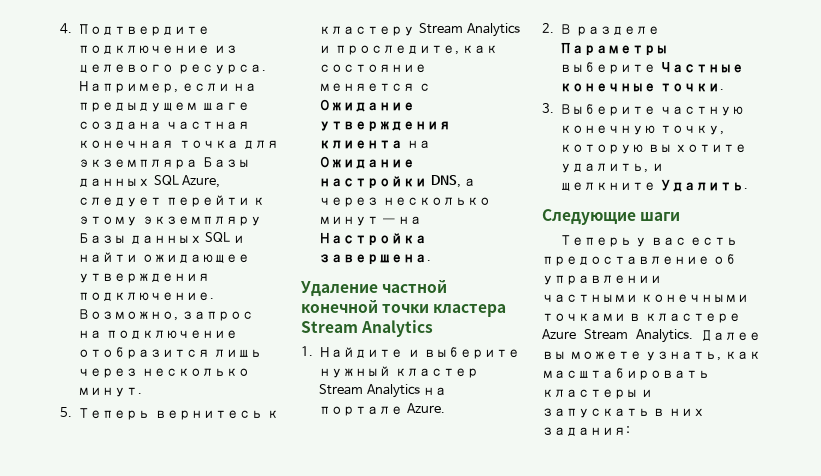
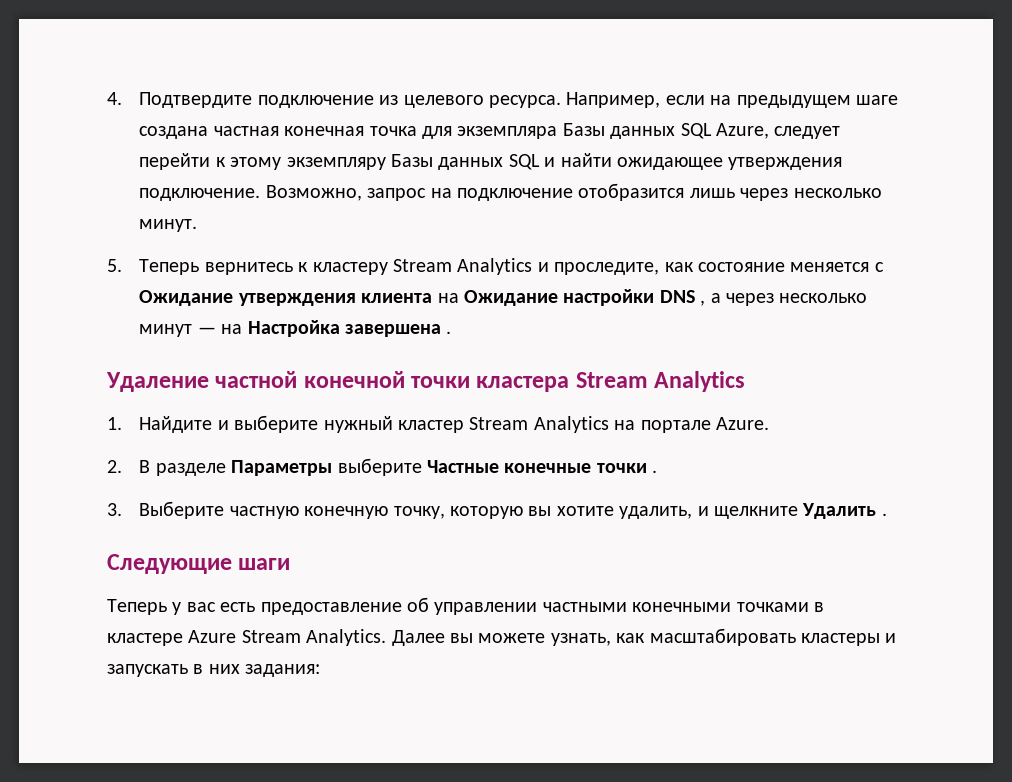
[430,175,461,188] DNS, -> [659,290,706,306] DNS ,
[319,254,432,265] завершена. -> [344,324,452,337] завершена .
[659,83,724,92] точки. -> [596,463,658,473] точки .
[659,179,748,192] Удалить. -> [802,503,887,519] Удалить .

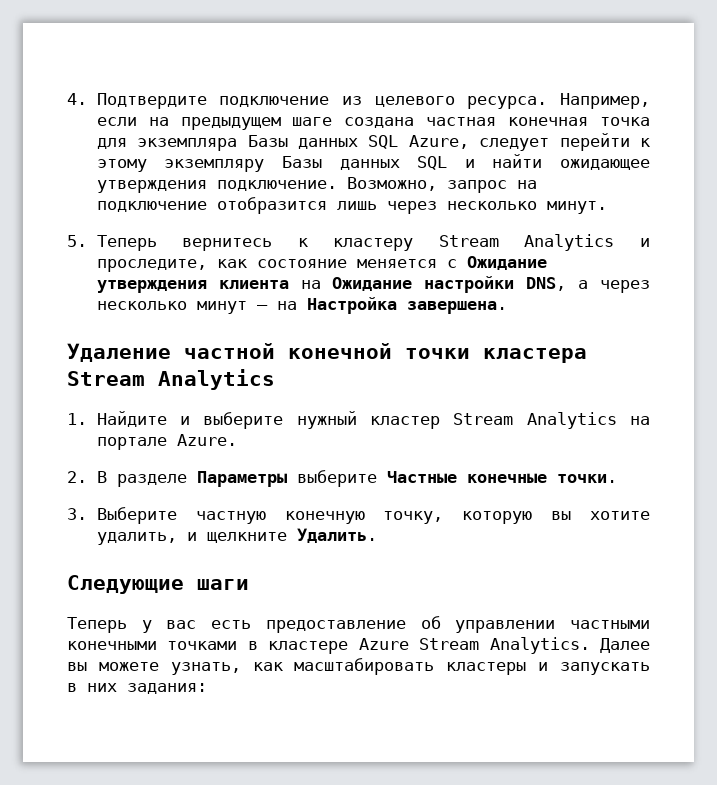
[659,290,706,306] DNS , -> [526,277,567,291] DNS,
[344,324,452,337] завершена . -> [406,301,507,314] завершена.
[596,463,658,473] точки . -> [556,474,617,483] точки.
[802,503,887,519] Удалить . -> [296,528,377,543] Удалить.

